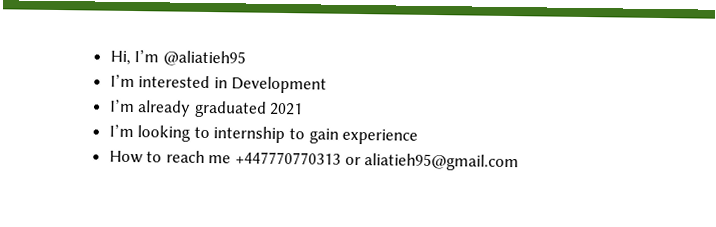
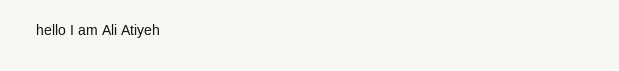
[109,50,246,67] [109,74,328,94] [109,99,304,118] [108,124,419,145] [108,150,520,172] Hi, I’m @aliatieh95 // I’m interested in Development // I’m already graduated 2021 // I’m looking to internship to gain experience // How to reach me +447770770313 or aliatieh95@gmail.com -> [36,24,160,38] hello I am Ali Atiyeh

